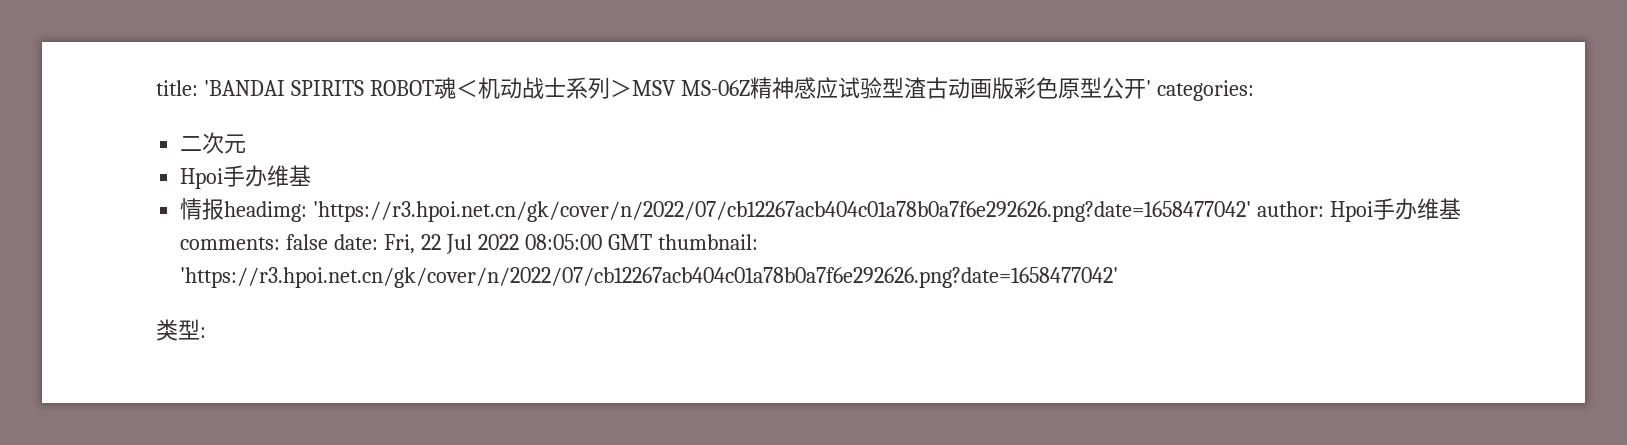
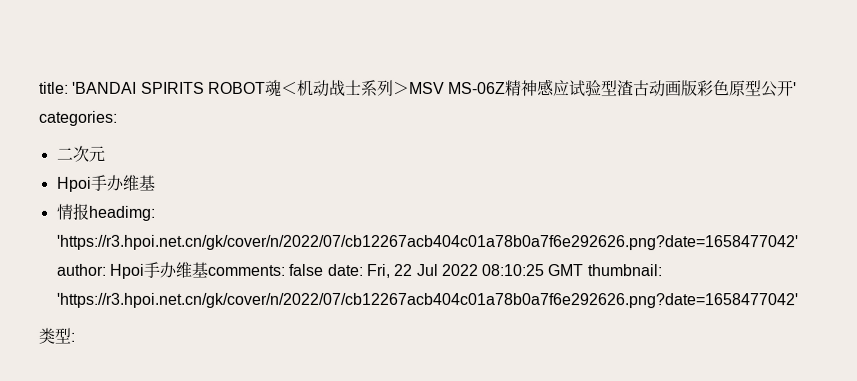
[524,234,602,250] 08:05:00 -> [481,264,545,277] 08:10:25

